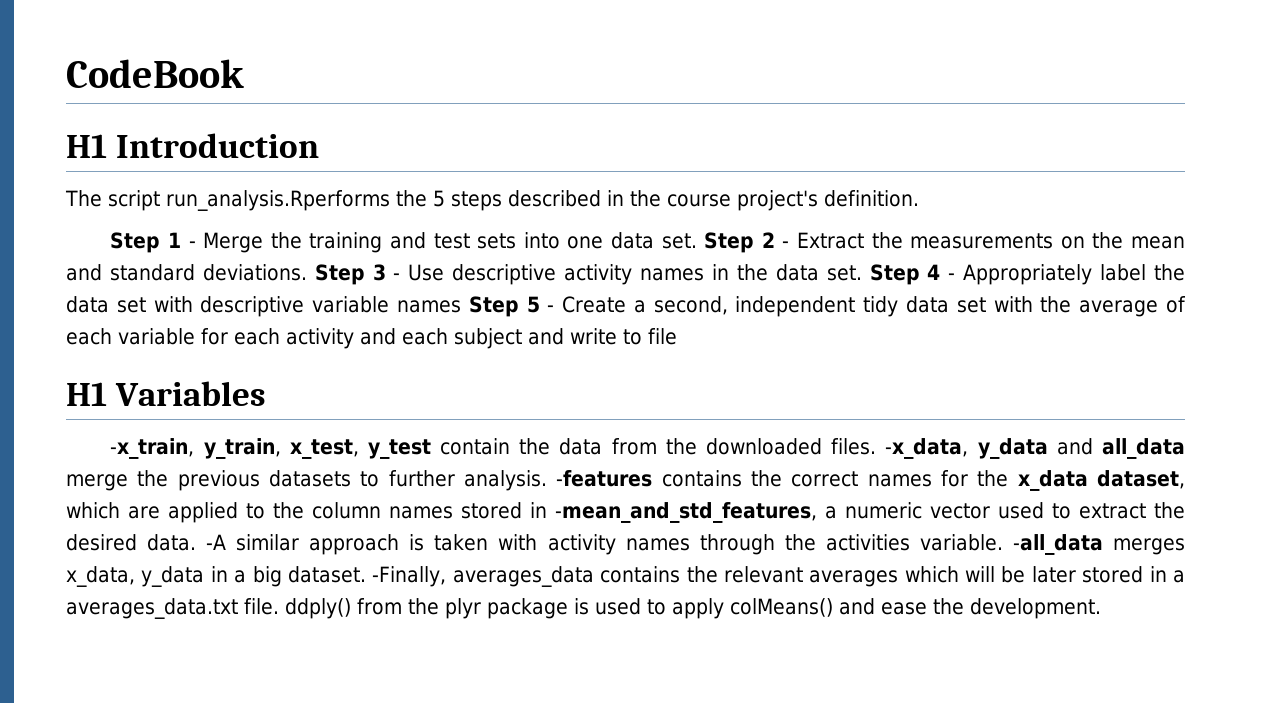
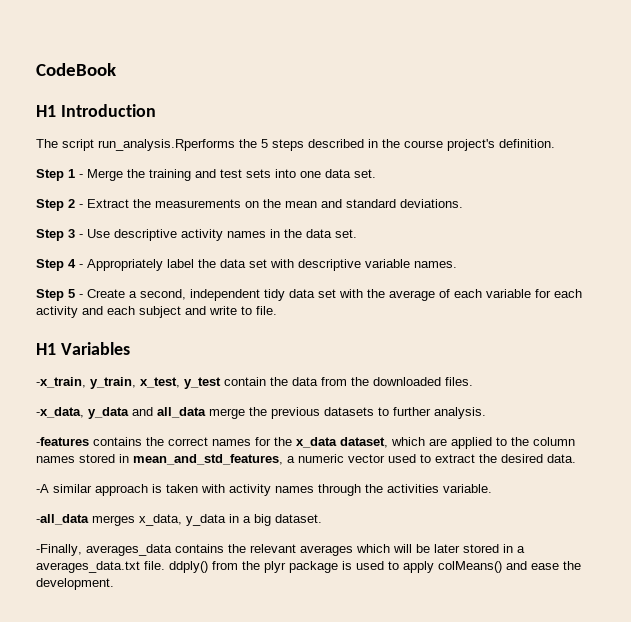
(697, 241) none -> (376, 173) //
(307, 272) none -> (463, 203) //
(862, 273) none -> (357, 233) //
[396,300,461,313] names -> [414,261,457,268] names. //
[648,328,677,345] file -> [256,306,277,315] file.
(877, 446) none -> (473, 381) //
(547, 480) none -> (486, 413) //
[555,502,817,523] -mean_and_std_features, -> [133,454,283,465] mean_and_std_features,
(197, 542) none -> (576, 458) //
(1003, 542) none -> (492, 488) //
(366, 574) none -> (322, 518) //

